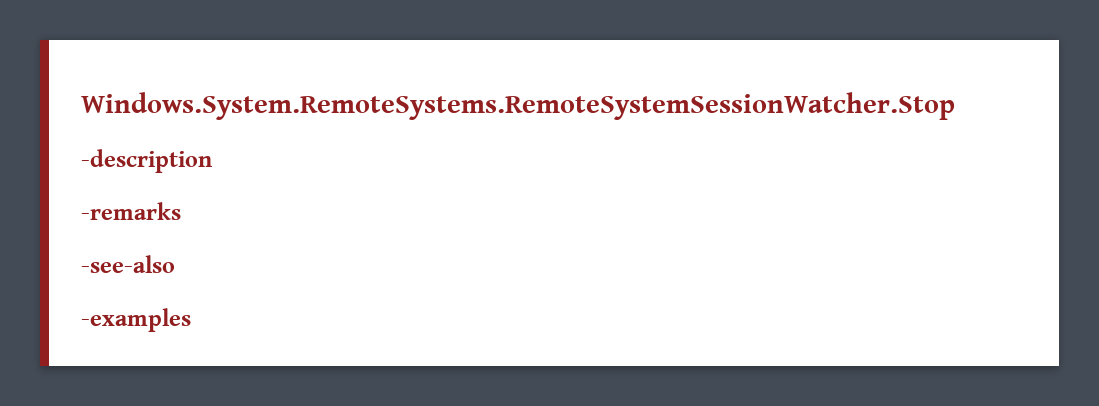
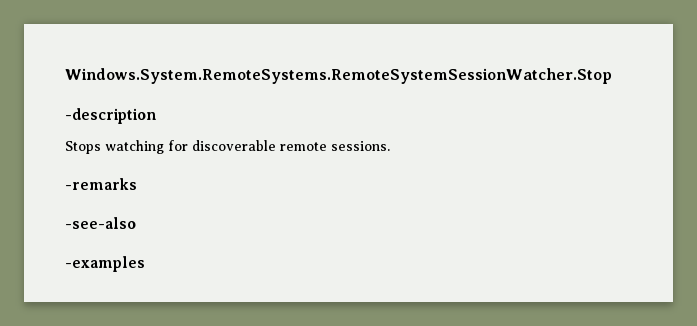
(212, 161) none -> [65,140,390,154] // Stops watching for discoverable remote sessions.

